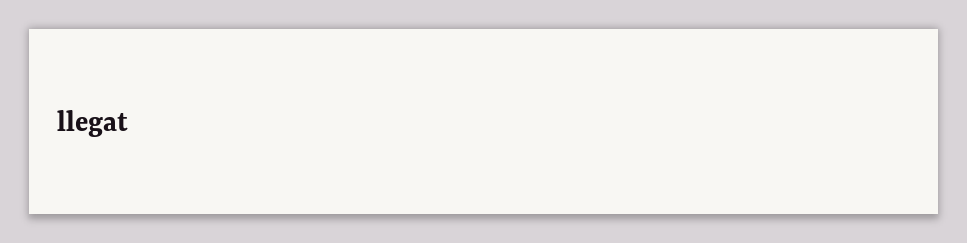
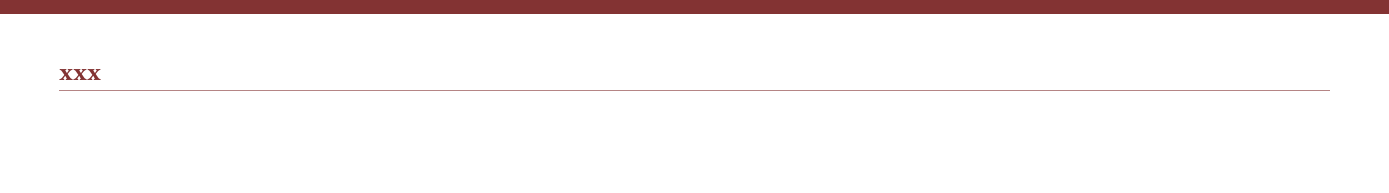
[57,110,128,137] llegat -> [59,69,101,80] xxx

